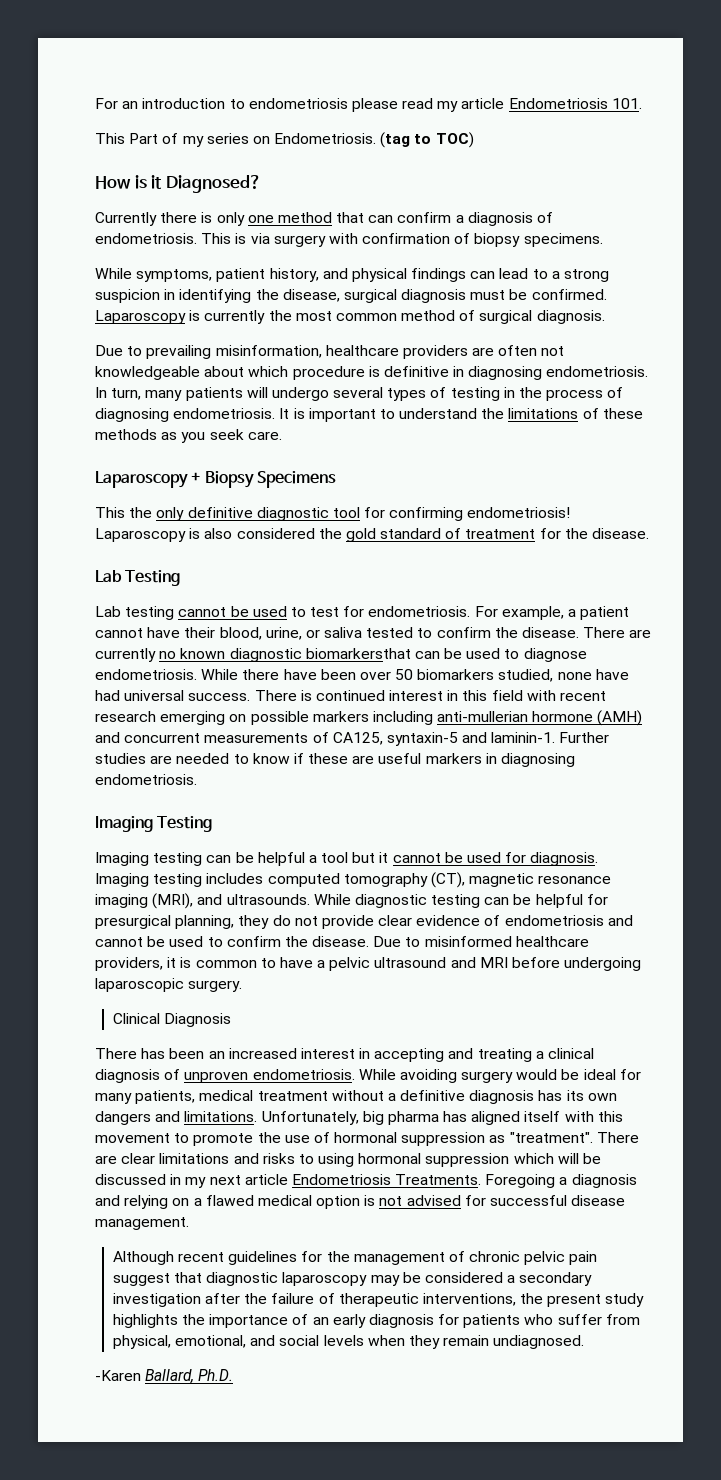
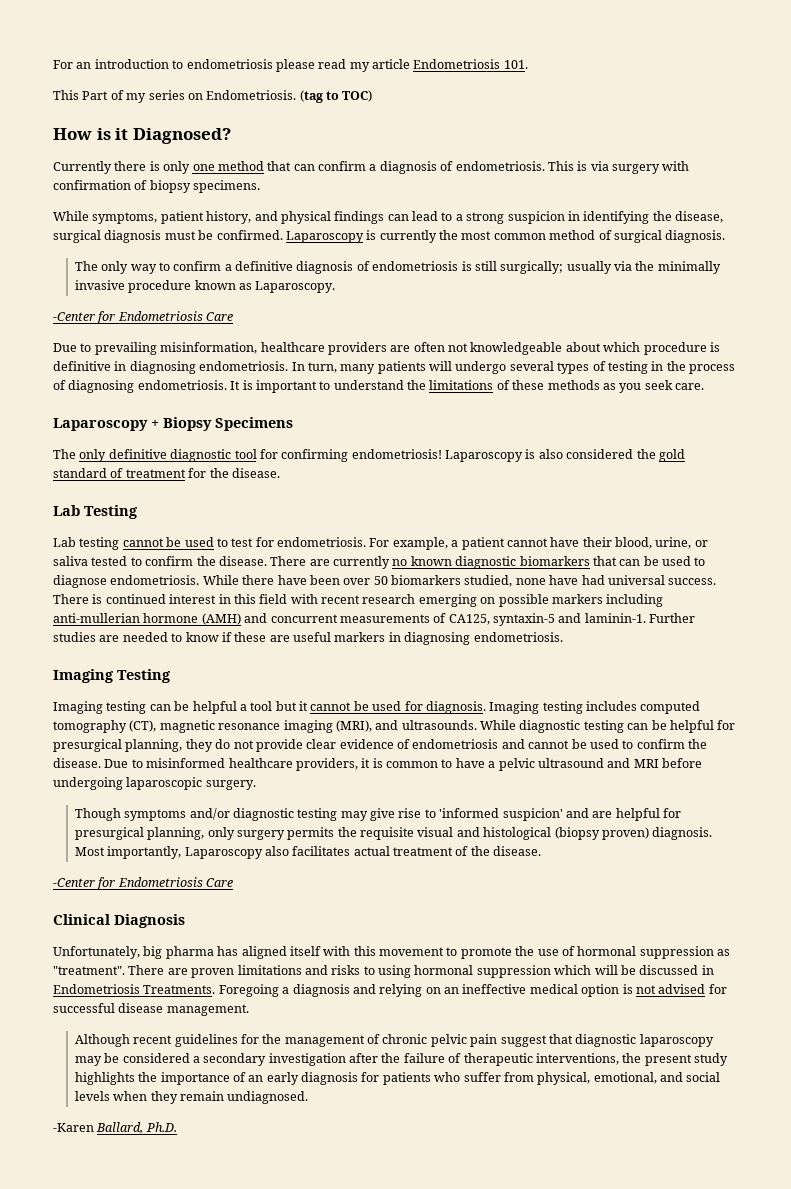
(605, 317) none -> [74,261,721,274] [74,280,336,293] [53,311,234,324] // The only way to confirm a definitive diagnosis of endometriosis is still surgically; usually via the minimally invasive procedure known as Laparoscopy. // -Center for Endometriosis Care
[95,507,153,518] This the -> [53,449,76,459] The
[305,648,411,659] biomarkersthat -> [519,556,617,566] biomarkers that
[112,1013,231,1027] [95,1048,595,1062] [95,1069,641,1083] [95,1090,617,1104] [95,1111,258,1125] Clinical Diagnosis // There has been an increased interest in accepting and treating a clinical diagnosis of unproven endometriosis. While avoiding surgery would be ideal for many patients, medical treatment without a definitive diagnosis has its own dangers and limitations. -> [74,808,681,821] [74,827,713,840] [74,846,542,859] [53,877,234,890] [53,914,185,928] Though symptoms and/or diagnostic testing may give rise to 'informed suspicion' and are helpful for presurgical planning, only surgery permits the requisite visual and histological (biopsy proven) diagnosis. Most importantly, Laparoscopy also facilitates actual treatment of the disease. // -Center for Endometriosis Care // Clinical Diagnosis //
[121,1153,156,1164] clear -> [191,968,235,978] proven
[185,1174,288,1188] my next article -> (714, 970) none
[193,1195,254,1206] a flawed -> [444,984,527,994] an ineffective

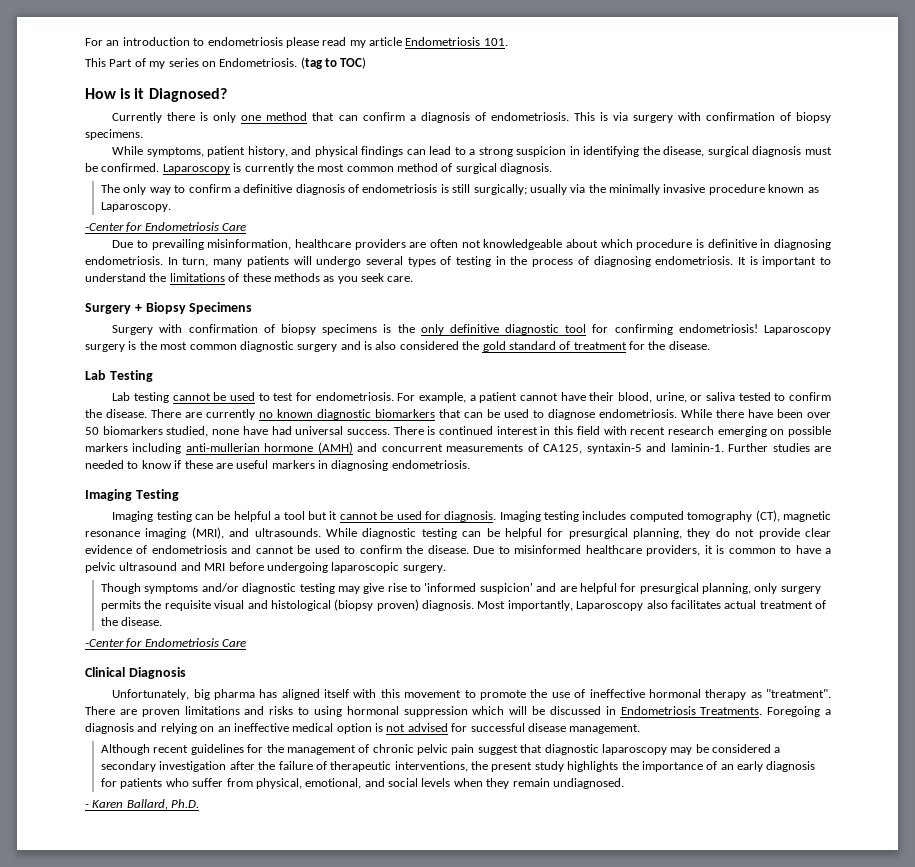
[53,418,148,431] Laparoscopy -> [85,303,131,314] Surgery
[53,449,76,459] The -> [112,324,415,335] Surgery with confirmation of biopsy specimens is the
(523, 456) none -> [85,341,361,352] surgery is the most common diagnostic surgery and
[577,946,714,959] hormonal suppression -> [589,689,747,700] ineffective hormonal therapy
[53,1123,94,1132] -Karen -> [85,800,124,808] - Karen

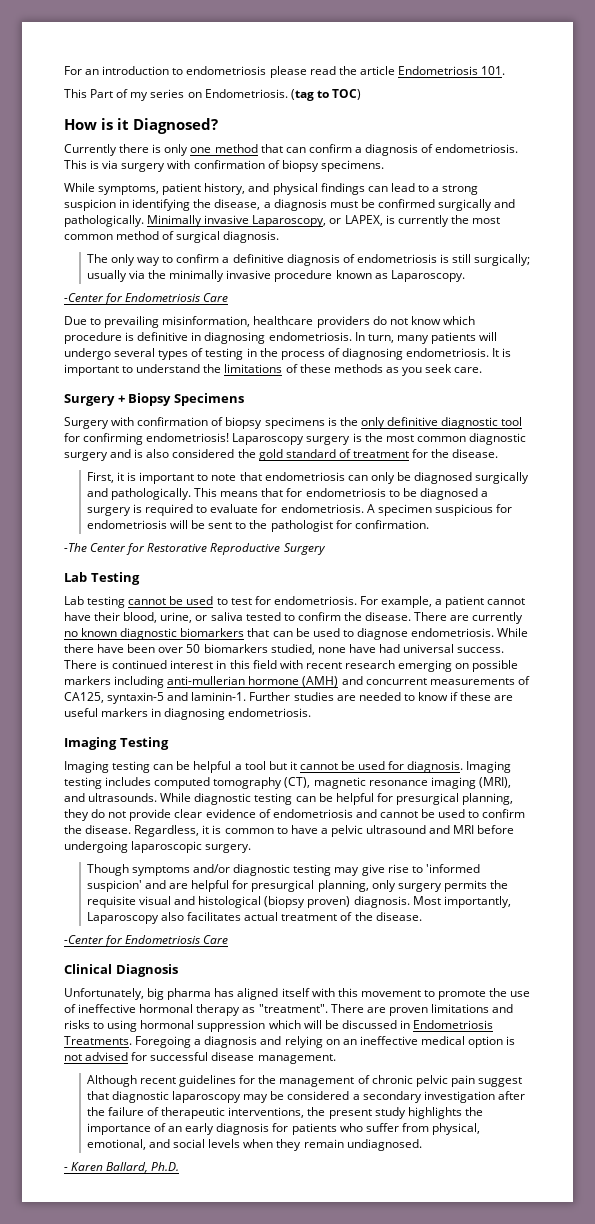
[349,40,366,48] my -> [338,66,357,75] the
[707,146,749,157] surgical -> [263,202,271,208] a
[101,163,230,174] confirmed. Laparoscopy -> [377,199,516,211] [64,215,383,227] confirmed surgically and pathologically. Minimally invasive Laparoscopy, or LAPEX,
[409,239,598,250] are often not knowledgeable about -> [372,316,441,325] do not know
(710, 345) none -> [86,472,530,484] [86,488,488,500] [86,504,512,516] [86,520,429,532] [64,543,326,555] // First, it is important to note that endometriosis can only be diagnosed surgically and pathologically. This means that for endometriosis to be diagnosed a surgery is required to evaluate for endometriosis. A specimen suspicious for endometriosis will be sent to the pathologist for confirmation. // -The Center for Restorative Reproductive Surgery
[473,545,701,556] Due to misinformed healthcare providers, -> [134,825,200,837] Regardless,

